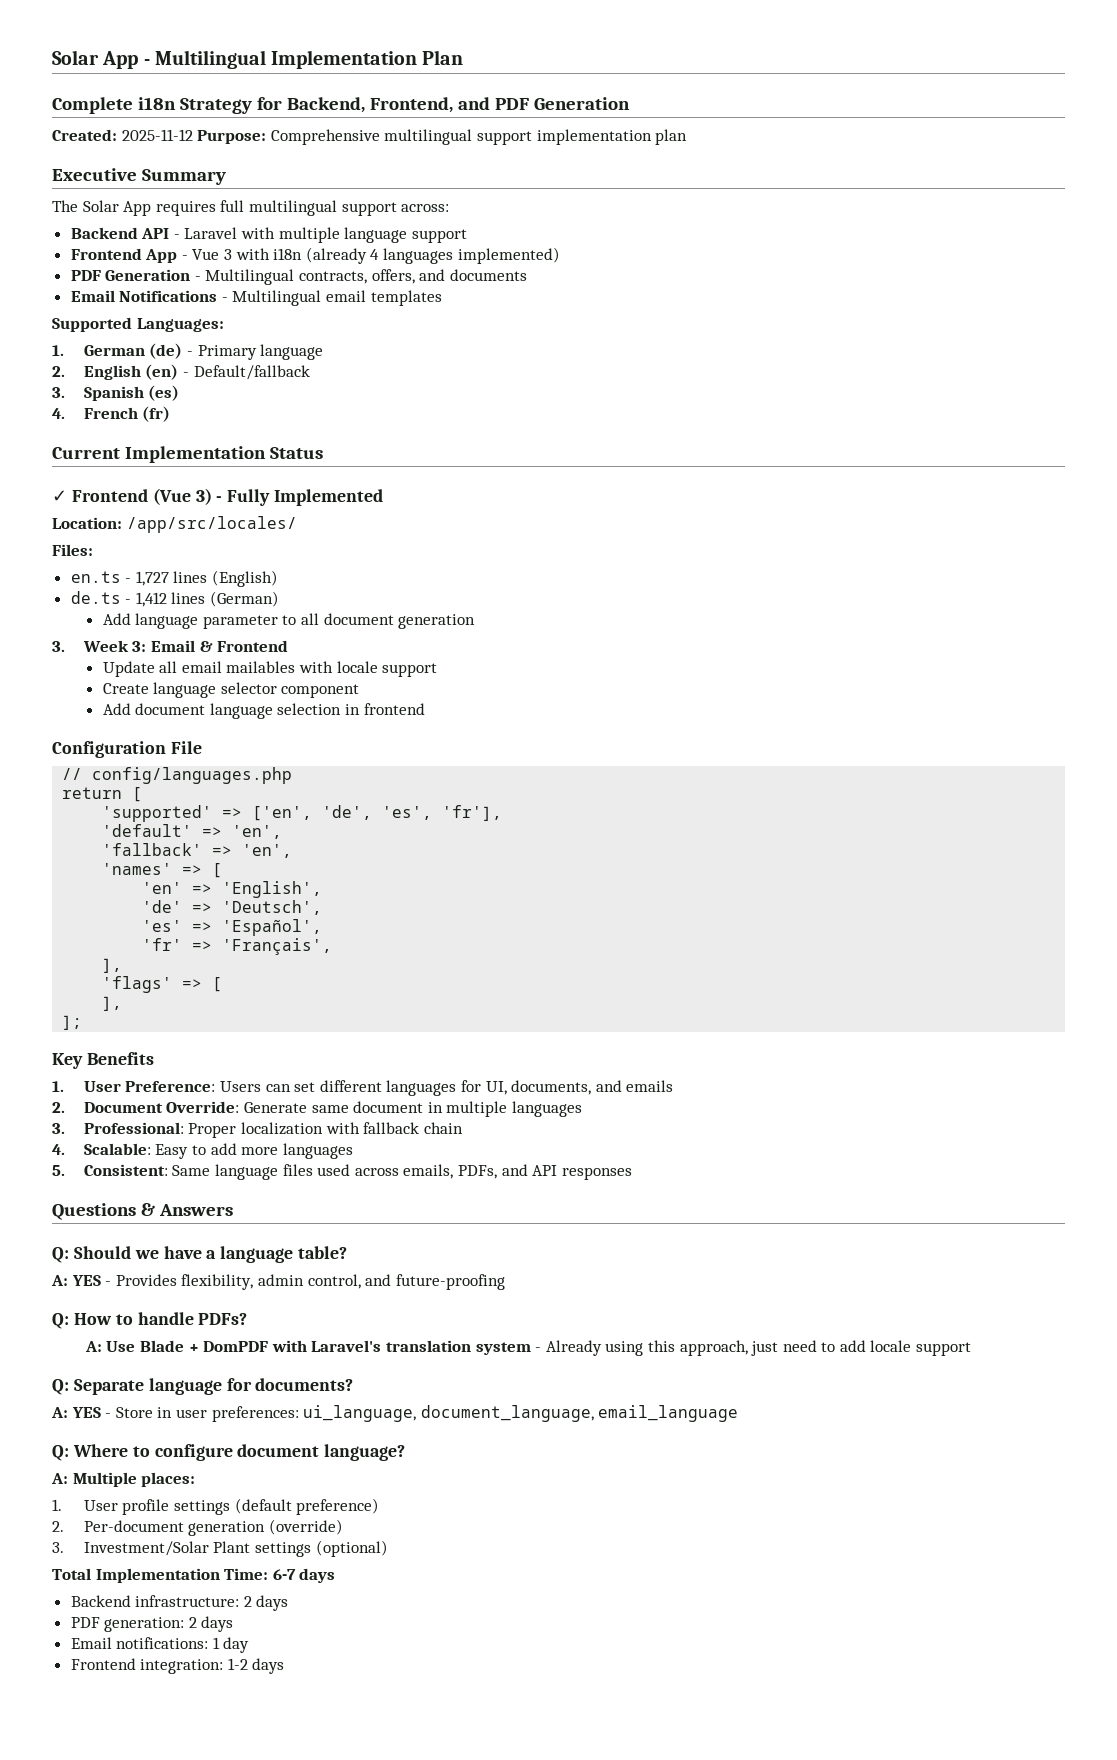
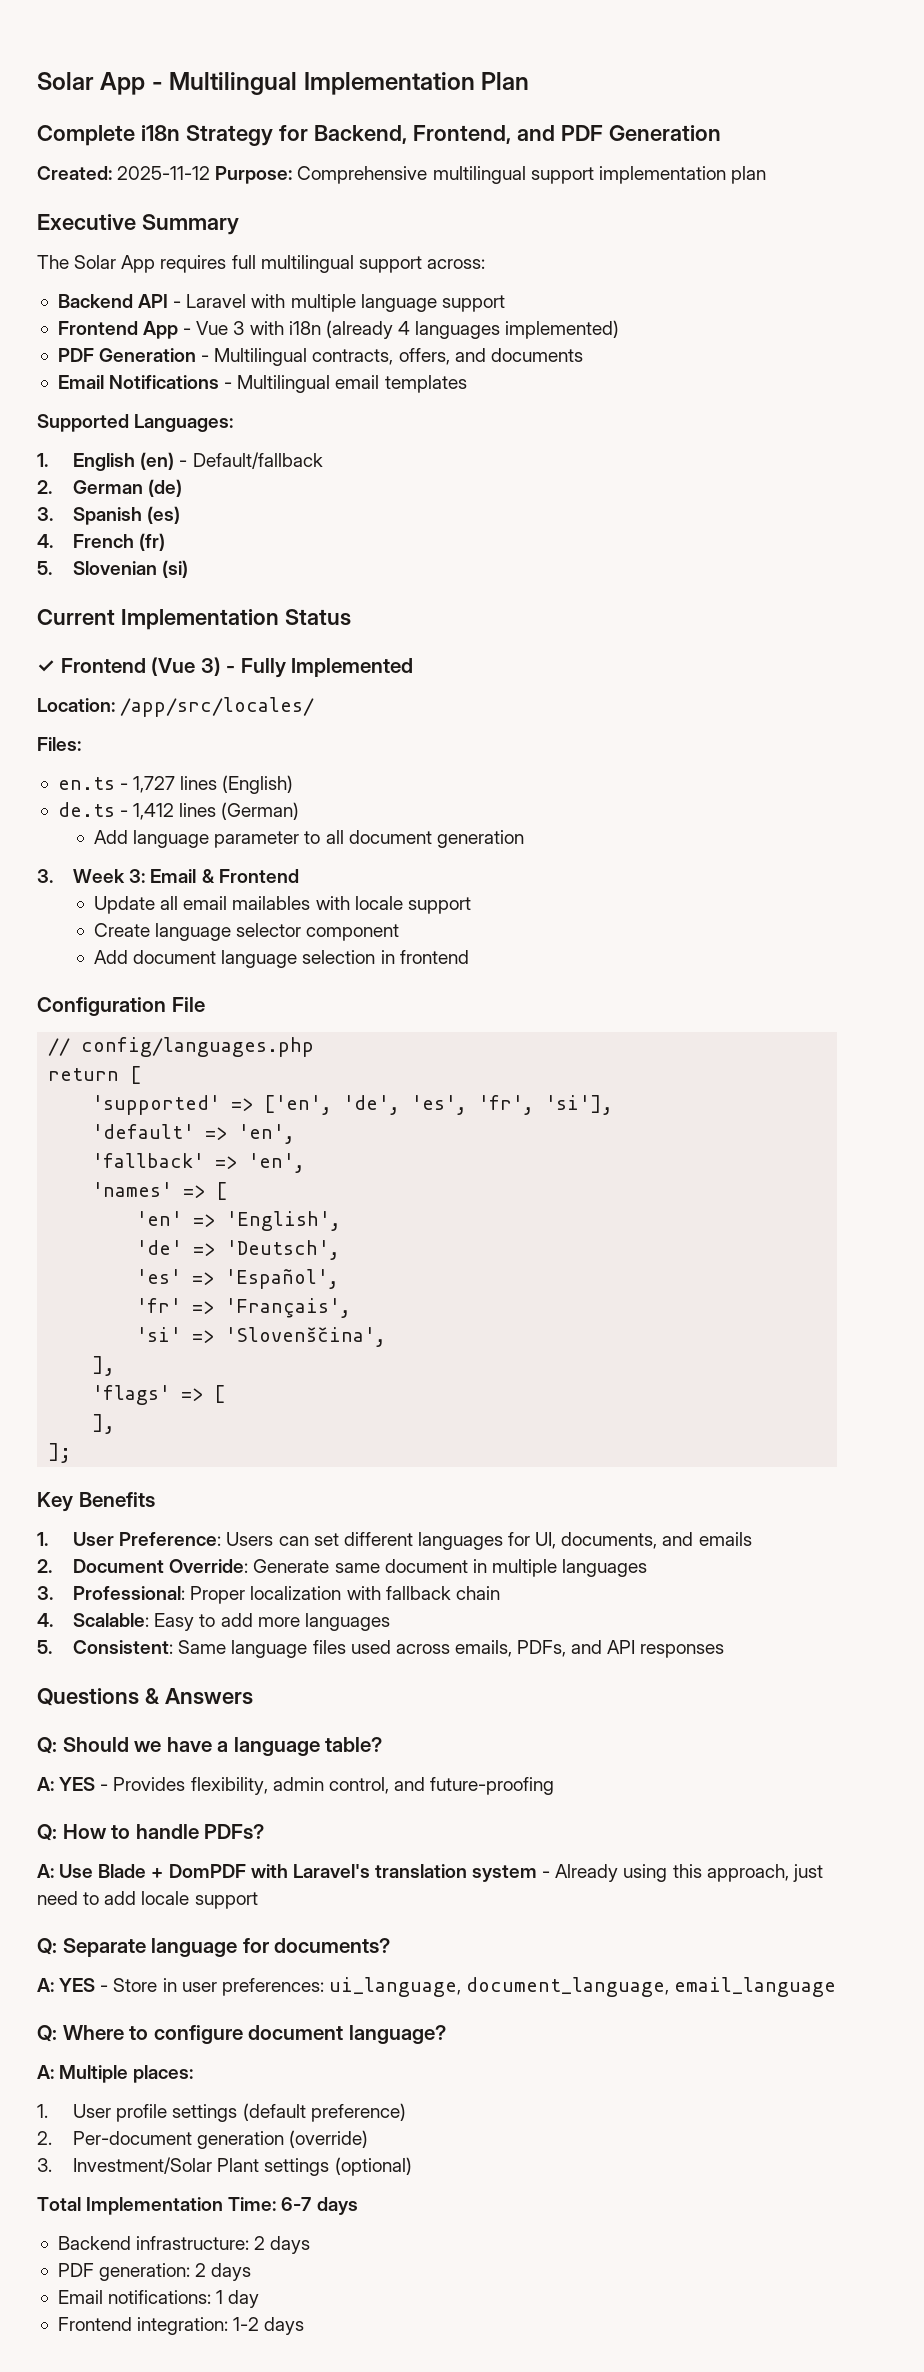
[83,343,324,360] [52,366,65,377] German (de) - Primary language // 2. -> (48, 460) none
(310, 372) none -> [37,479,183,497] // 2. German (de)
(171, 414) none -> [37,560,189,578] // 5. Slovenian (si)
[442,805,503,821] 'fr'], -> [478,1095,614,1115] 'fr', 'si'],
(333, 946) none -> [136,1327,387,1347] // 'si' => 'Slovenščina',

